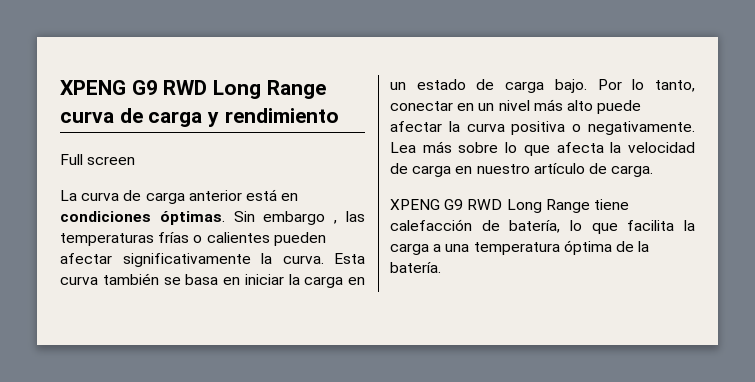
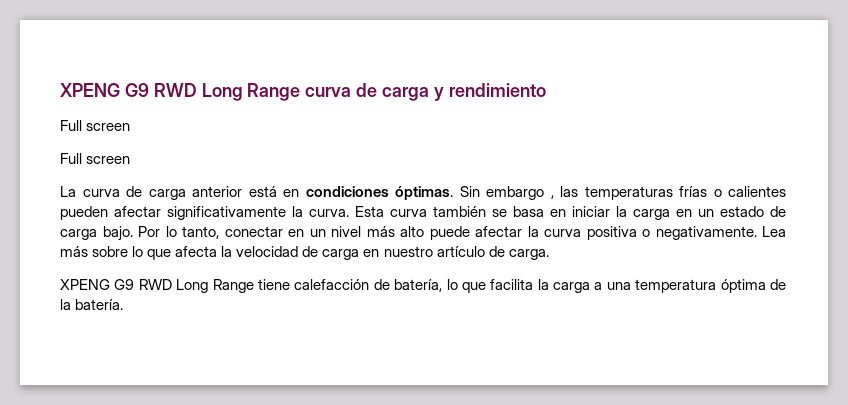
(136, 160) none -> [60,153,131,164] // Full screen

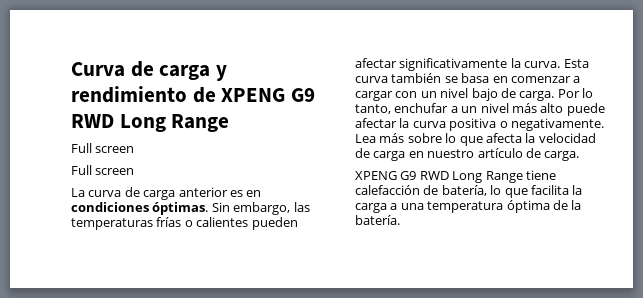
[60,83,546,101] XPENG G9 RWD Long Range curva de carga y rendimiento -> [71,61,228,81] [71,86,316,103] [71,114,230,132] Curva de carga y rendimiento de XPENG G9 RWD Long Range
[248,186,277,197] está -> [229,190,243,197] es
[486,186,554,200] embargo , -> [233,202,291,215] embargo,
[572,206,786,220] [60,226,133,241] iniciar la carga en un estado de carga bajo. -> [510,76,581,83] [355,88,555,101] comenzar a cargar con un nivel bajo de carga.
[224,226,304,237] conectar en -> [394,103,458,113] enchufar a

